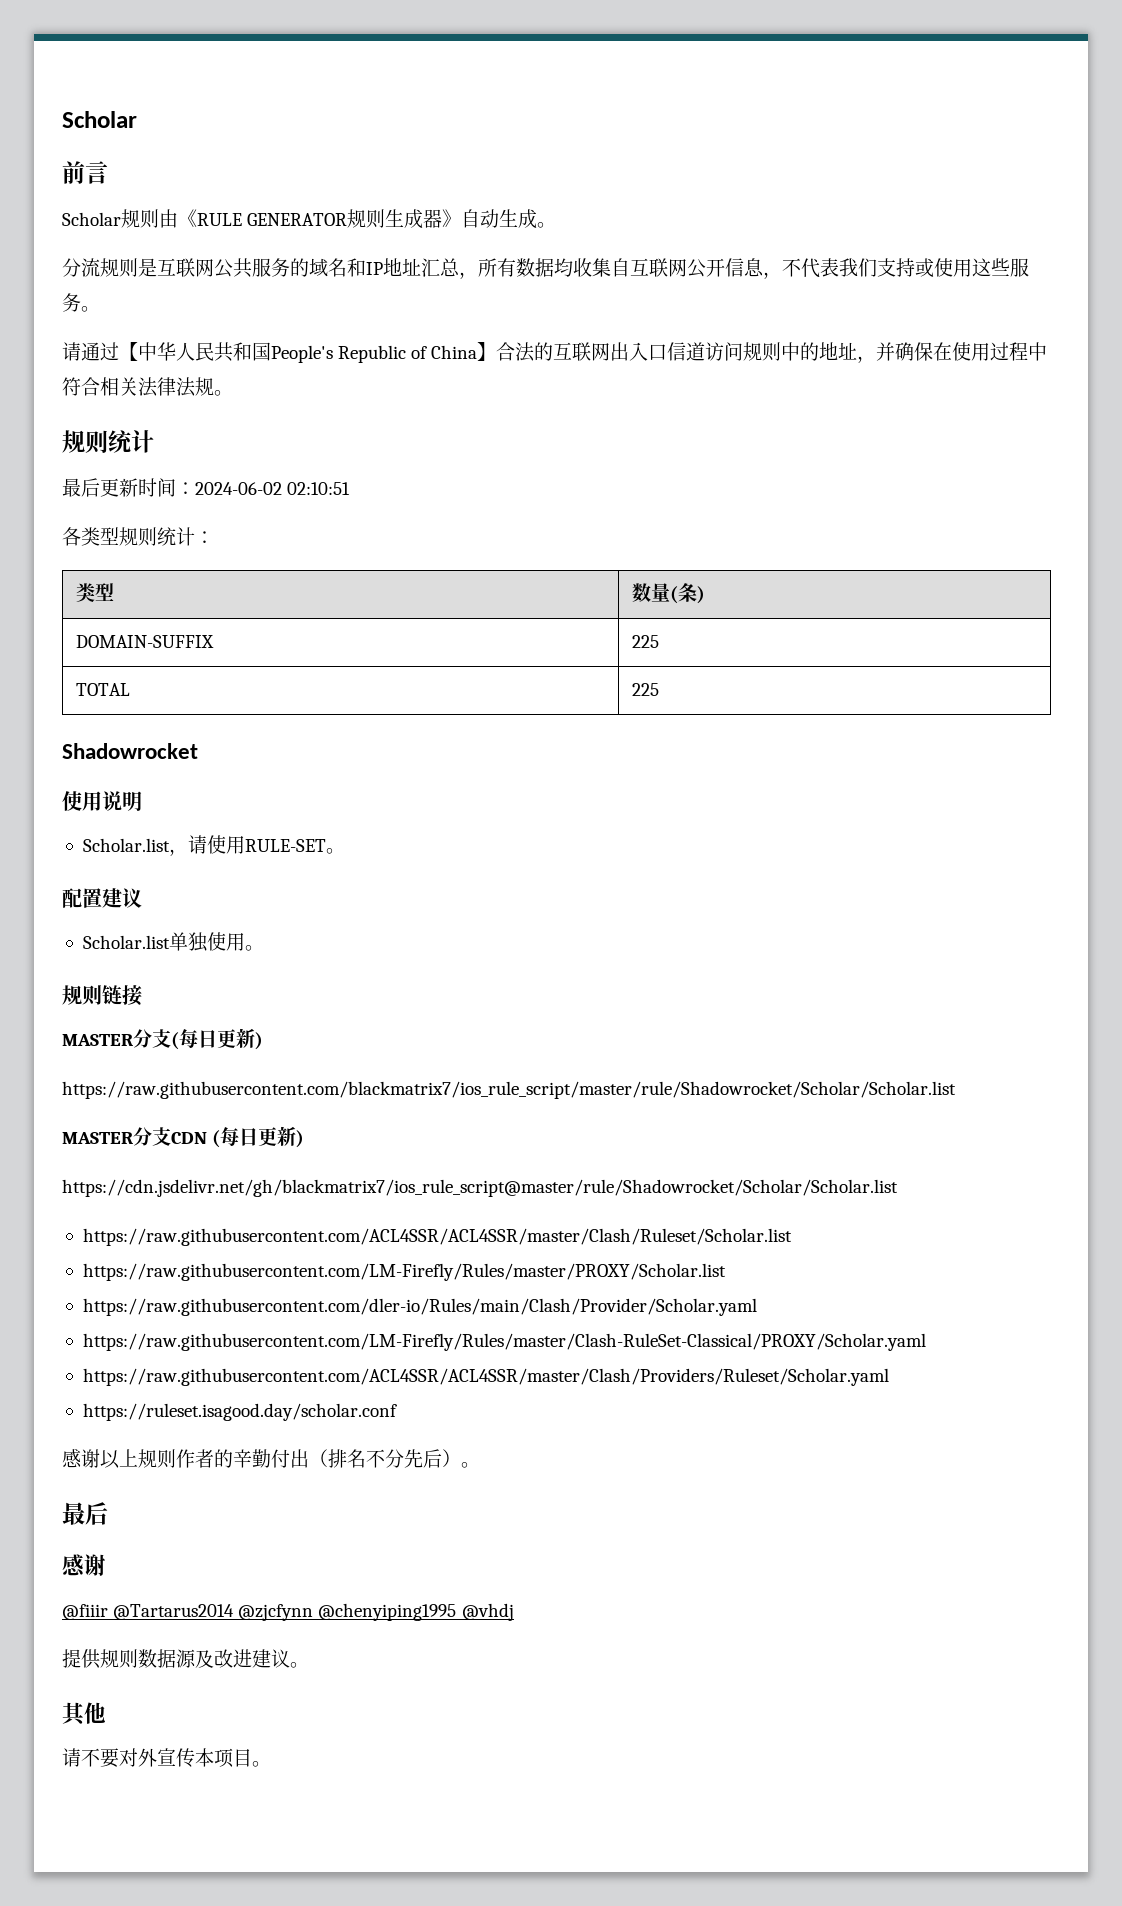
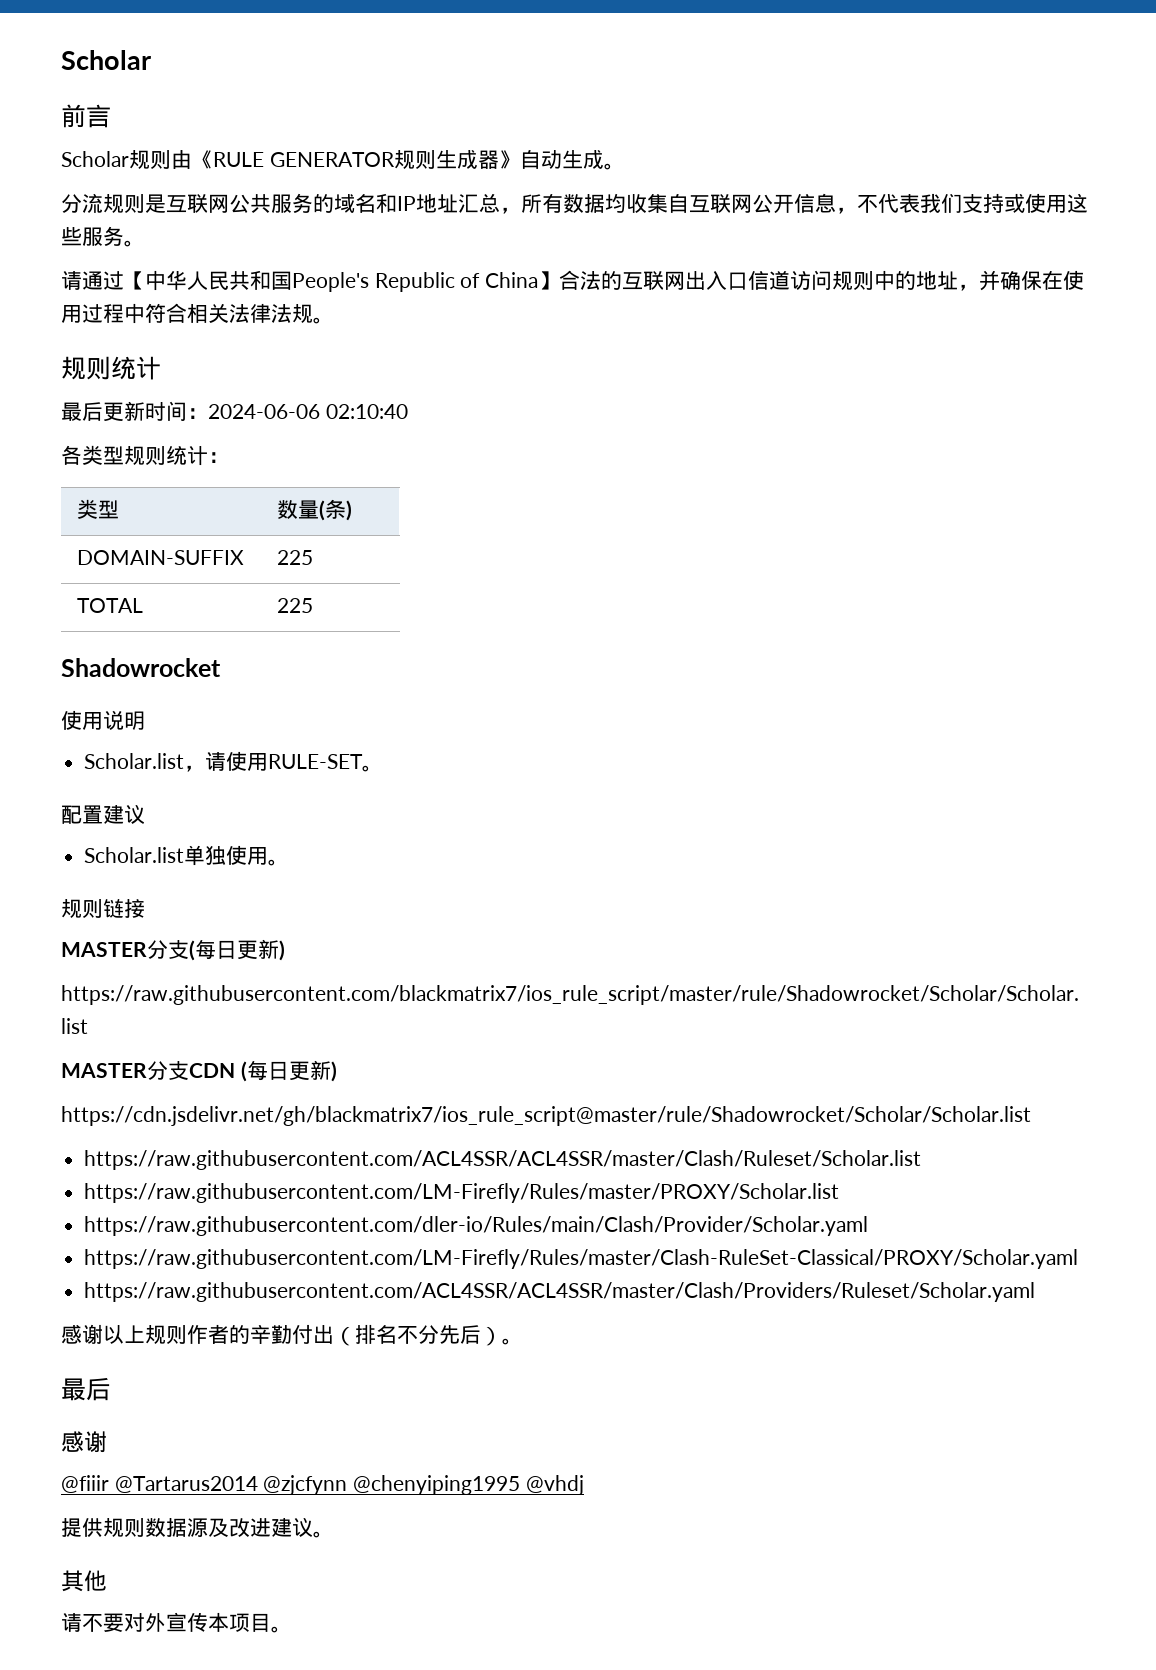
[195,482,351,495] 2024-06-02 02:10:51 -> [208,404,408,419] 2024-06-06 02:10:40
[82,1403,397,1421] // https://ruleset.isagood.day/scholar.conf -> (1036, 1292) none

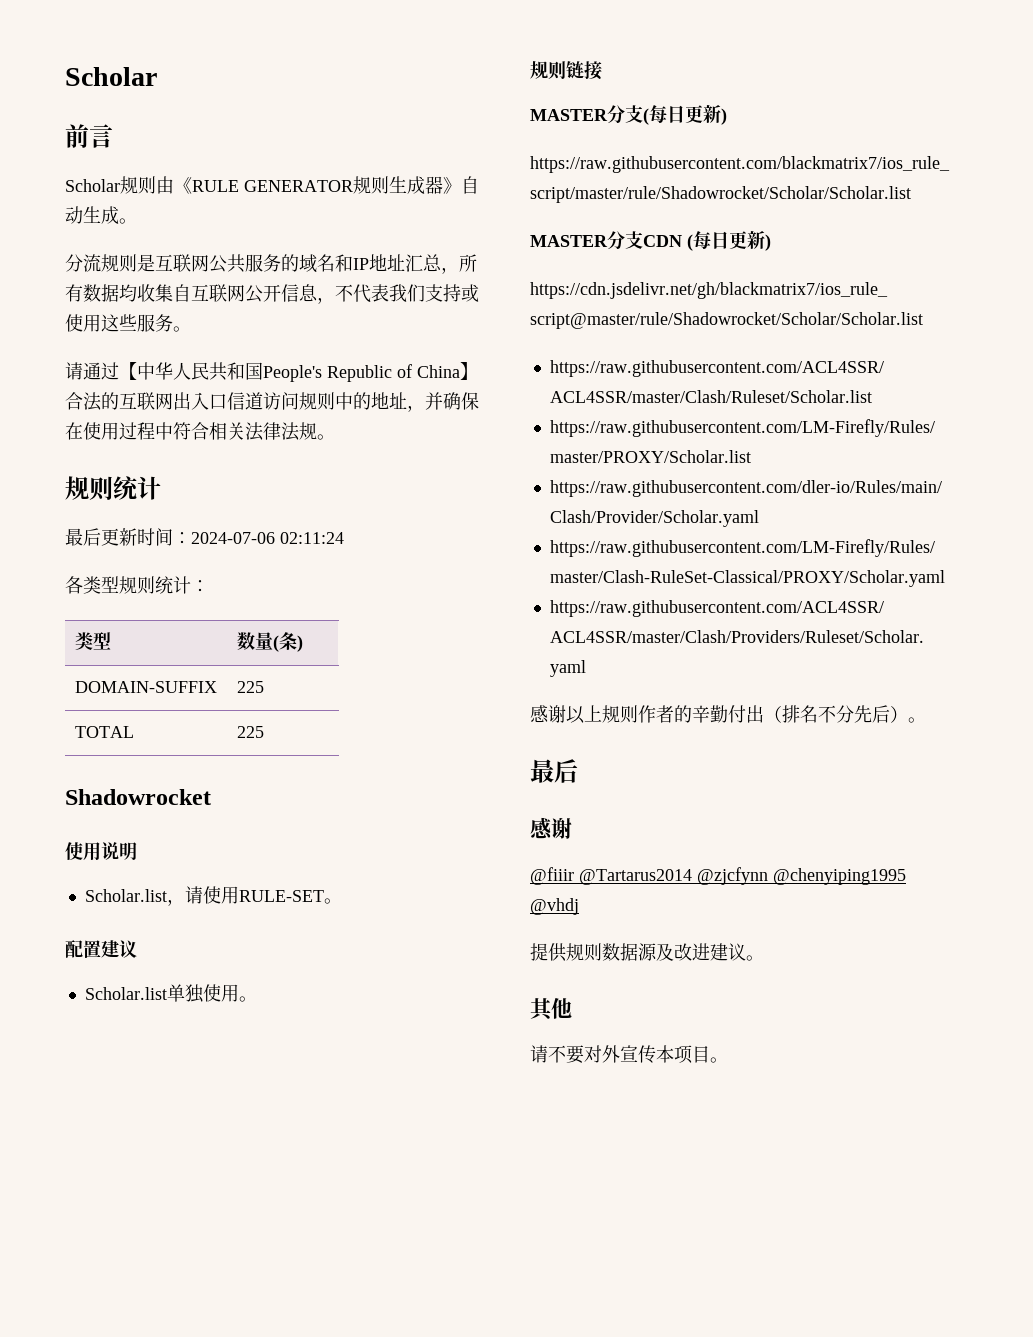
[208,404,408,419] 2024-06-06 02:10:40 -> [191,532,344,544] 2024-07-06 02:11:24

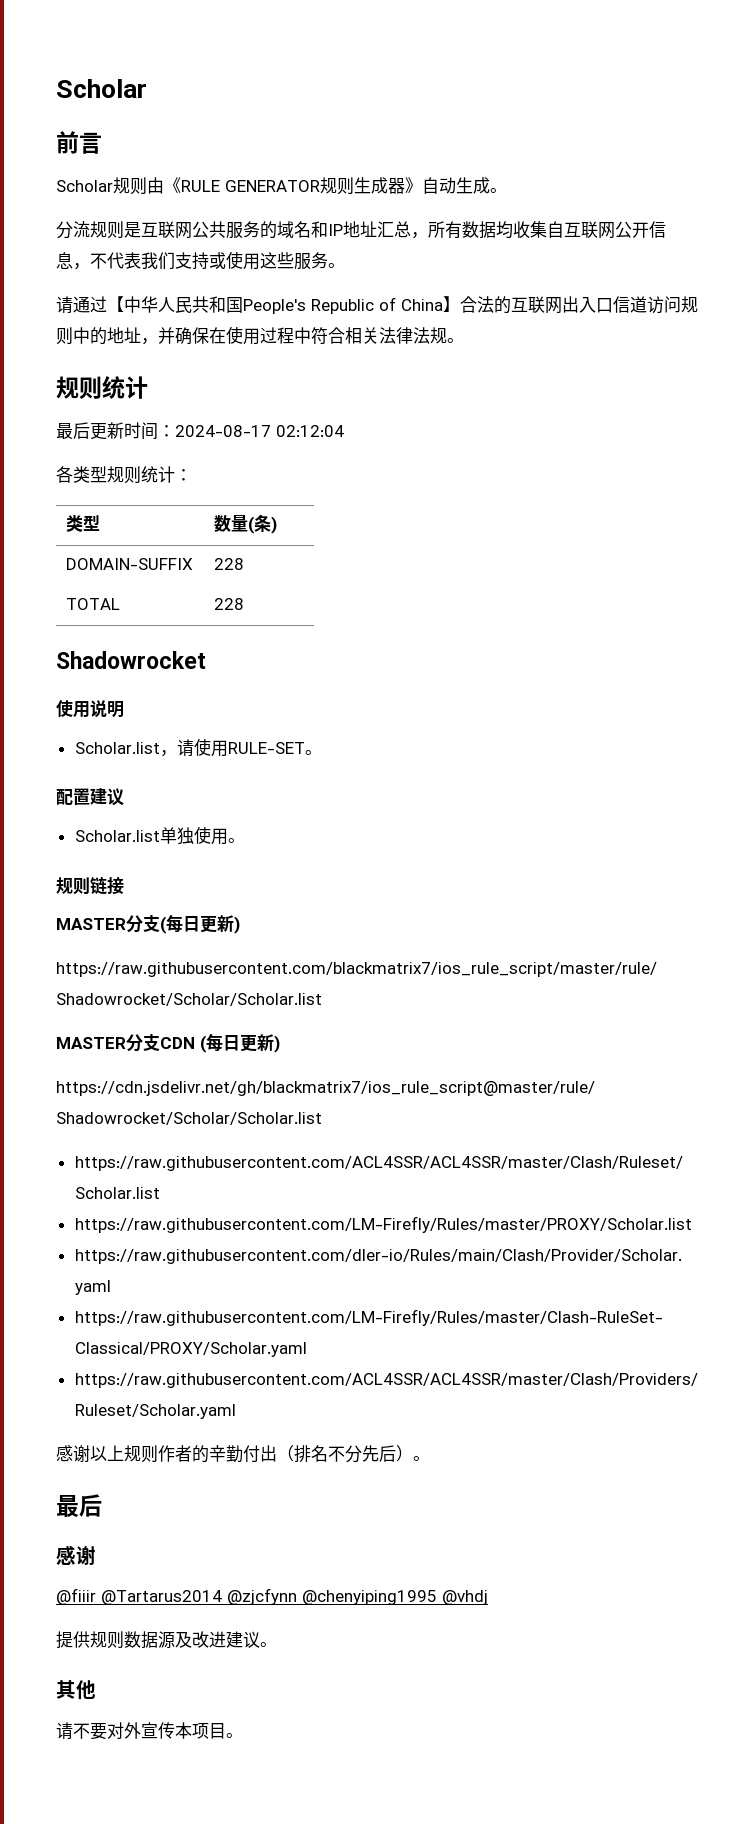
[191,532,344,544] 2024-07-06 02:11:24 -> [175,425,344,437] 2024-08-17 02:12:04
[236,681,264,693] 225 -> [214,558,245,570] 228
[236,726,264,738] 225 -> [214,598,245,610] 228

